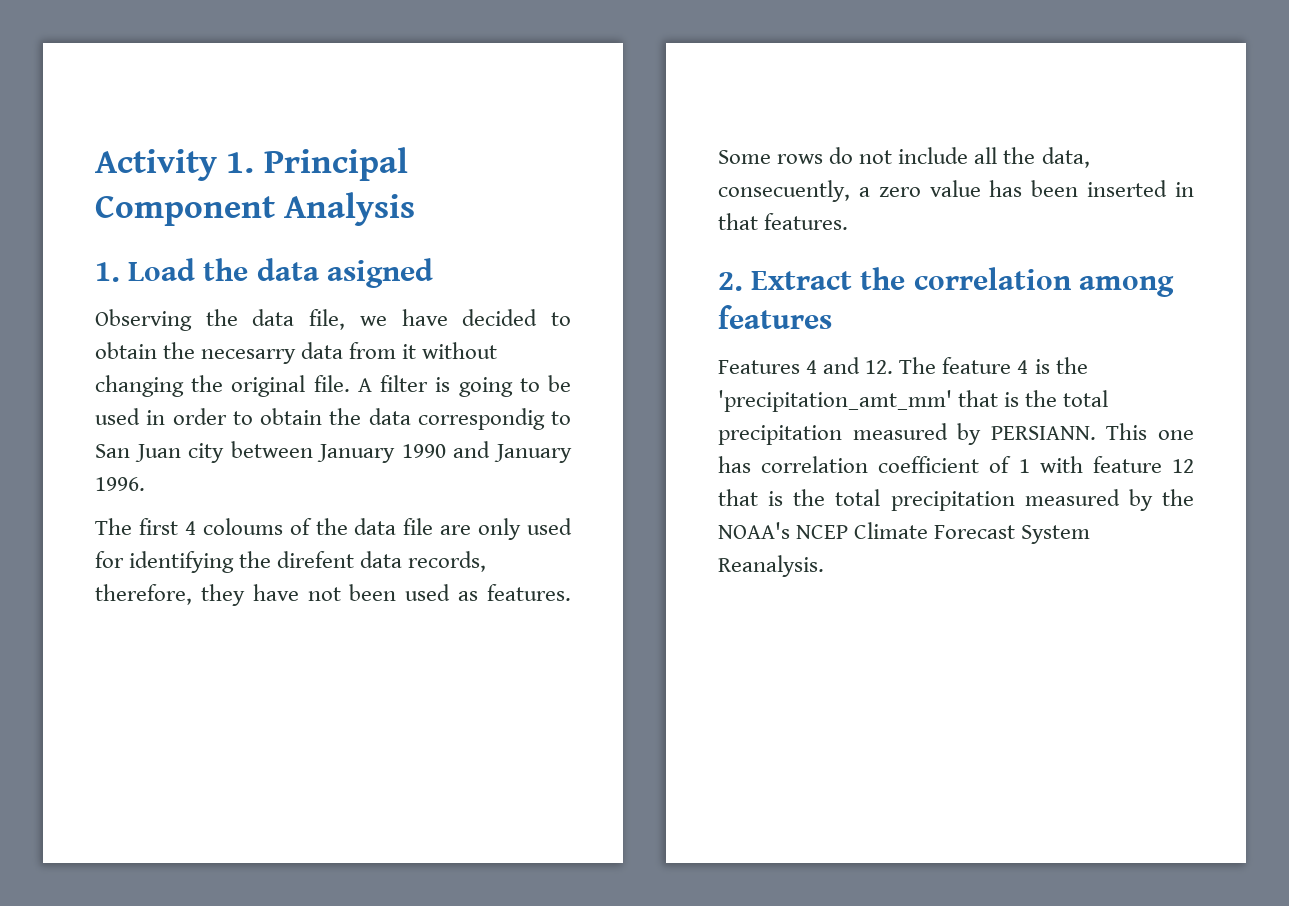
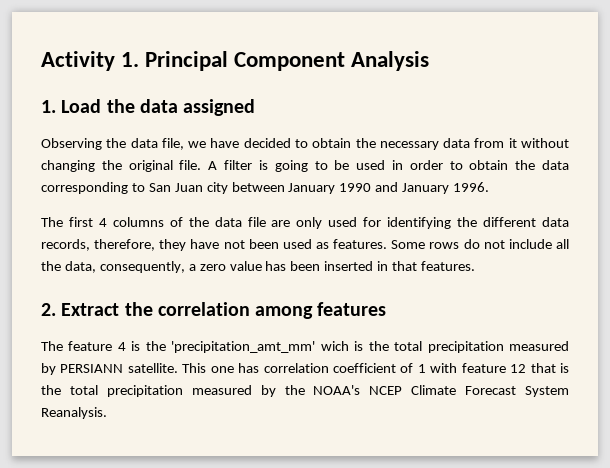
[326,258,433,288] asigned -> [183,99,256,116] assigned
[201,349,297,364] necesarry -> [379,141,439,150] necessary
[417,408,545,430] correspondig -> [41,182,128,194] corresponding
[202,518,283,535] coloums -> [112,217,164,227] columns
[277,551,355,568] direfent -> [483,217,537,227] different
[718,180,850,202] consecuently, -> [99,261,185,273] consequently,
[718,357,894,374] Features 4 and 12. -> (387, 309) none
[958,390,1109,407] [718,423,1096,445] that is the total precipitation measured by PERSIANN. -> [320,341,569,353] [41,363,178,375] wich is the total precipitation measured by PERSIANN satellite.

